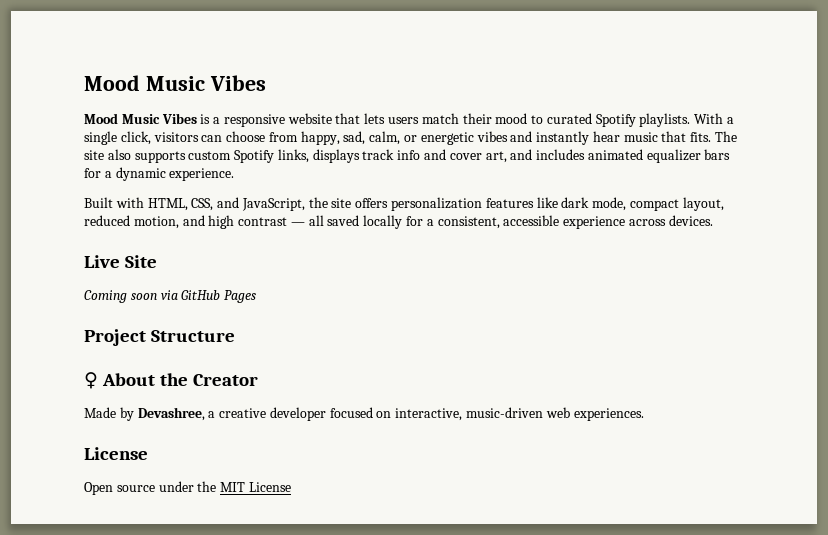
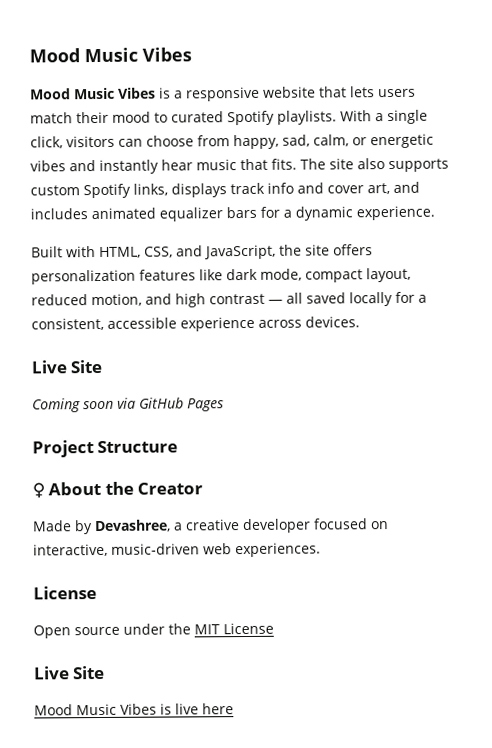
(291, 487) none -> [33,665,106,680] [34,703,234,716] // Live Site // Mood Music Vibes is live here

